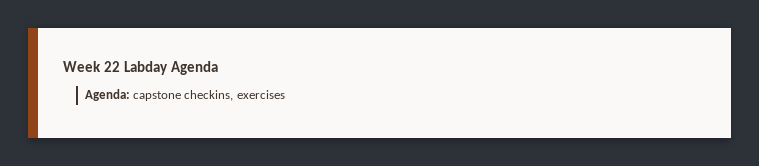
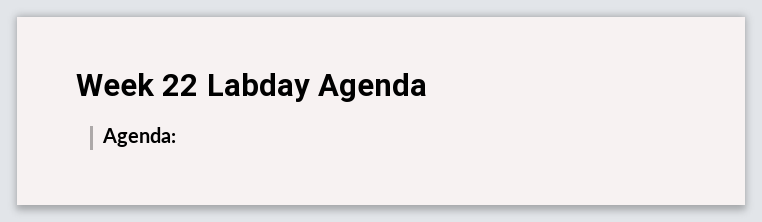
[132,90,285,101] capstone checkins, exercises -> (177, 137) none

